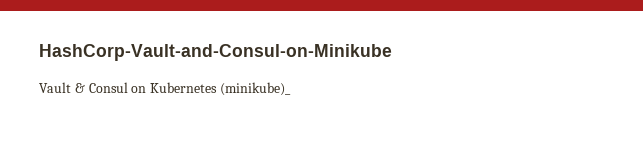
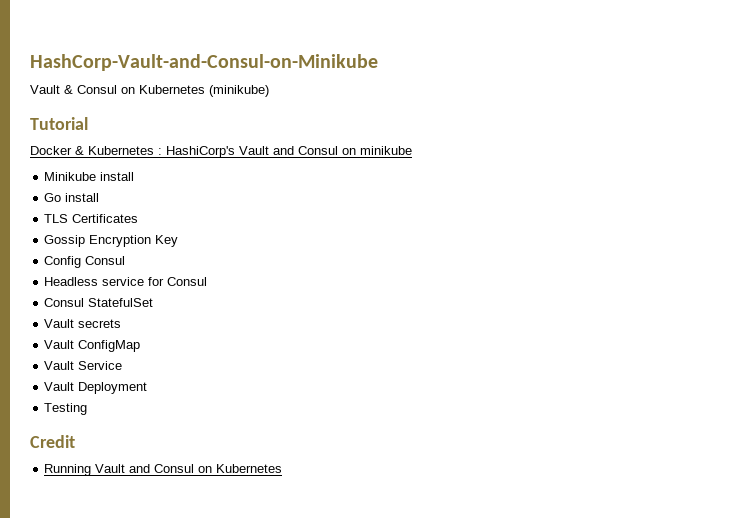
[219,82,291,96] (minikube)_ -> [209,85,269,97] [30,117,88,130] [30,146,412,158] [44,172,135,181] [44,193,100,202] [44,214,139,223] [44,235,179,247] [44,256,126,268] [44,277,208,286] [44,298,154,307] [44,319,122,328] [44,340,141,352] [44,361,123,370] [44,382,148,394] [44,403,88,415] [30,435,75,448] [44,464,283,476] (minikube) // Tutorial // Docker & Kubernetes : HashiCorp's Vault and Consul on minikube // Minikube install // Go install // TLS Certificates // Gossip Encryption Key // Config Consul // Headless service for Consul // Consul StatefulSet // Vault secrets // Vault ConfigMap // Vault Service // Vault Deployment // Testing // Credit // Running Vault and Consul on Kubernetes

